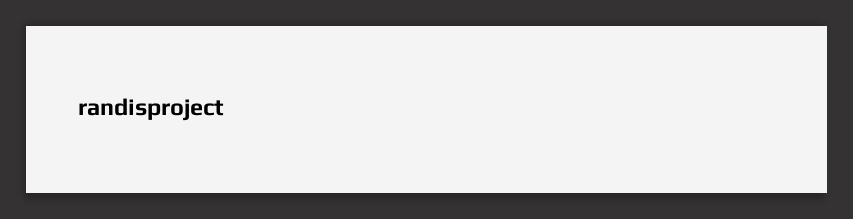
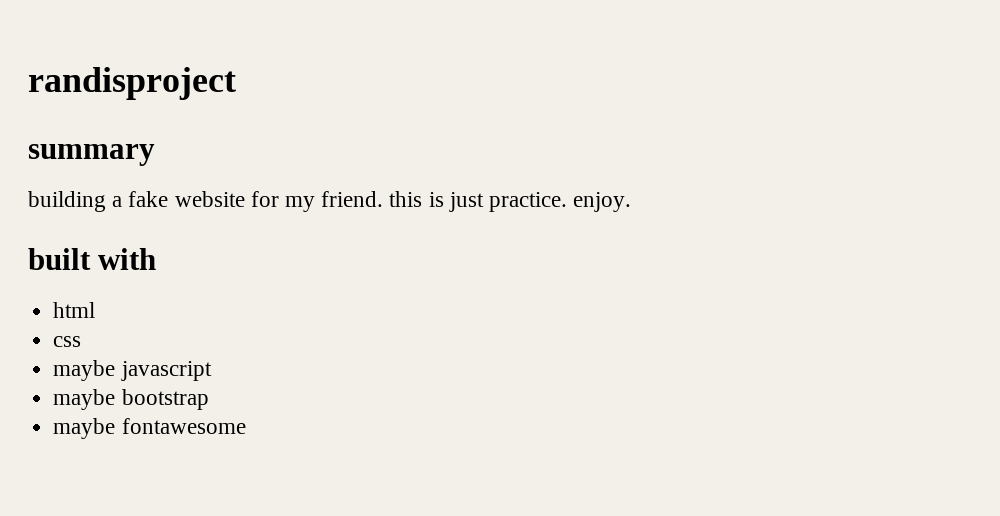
(224, 109) none -> [28,144,155,166] [28,191,632,212] [28,248,157,270] [53,302,96,318] [53,336,82,347] [53,360,212,381] [53,389,209,410] [53,418,246,439] // summary // building a fake website for my friend. this is just practice. enjoy. // built with // html // css // maybe javascript // maybe bootstrap // maybe fontawesome

